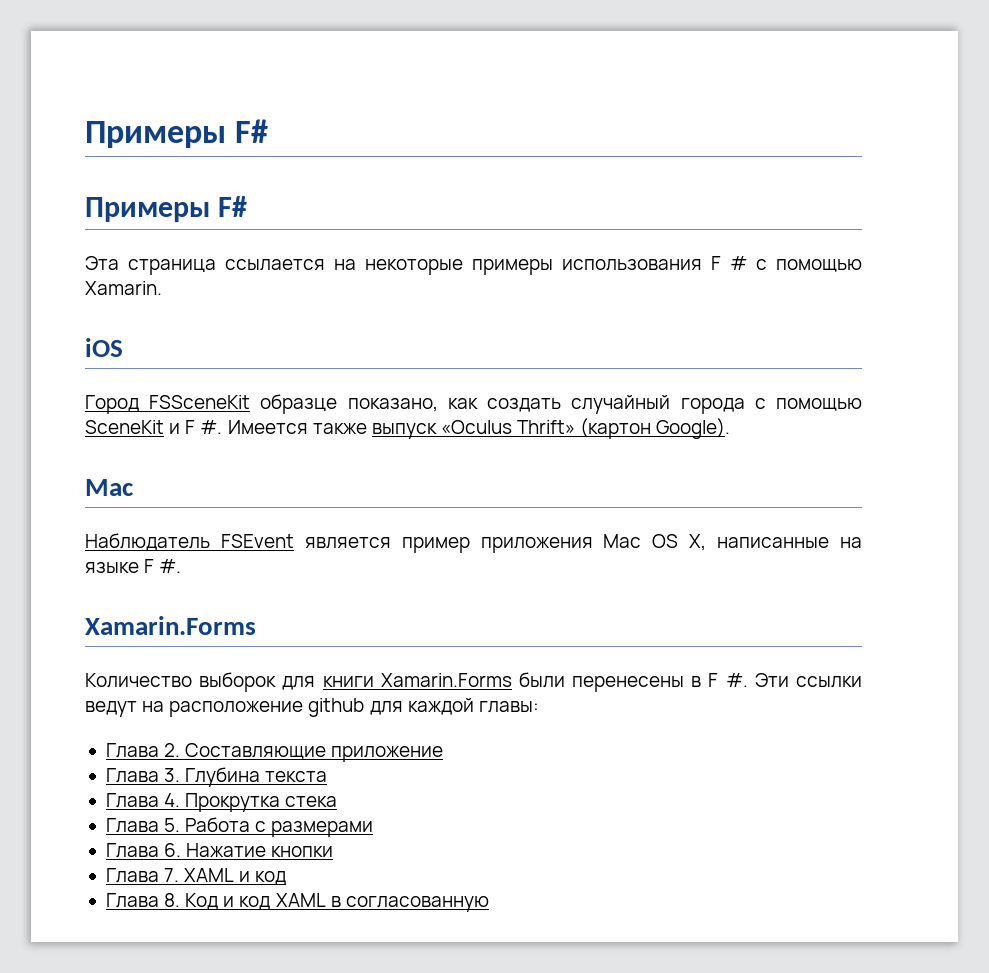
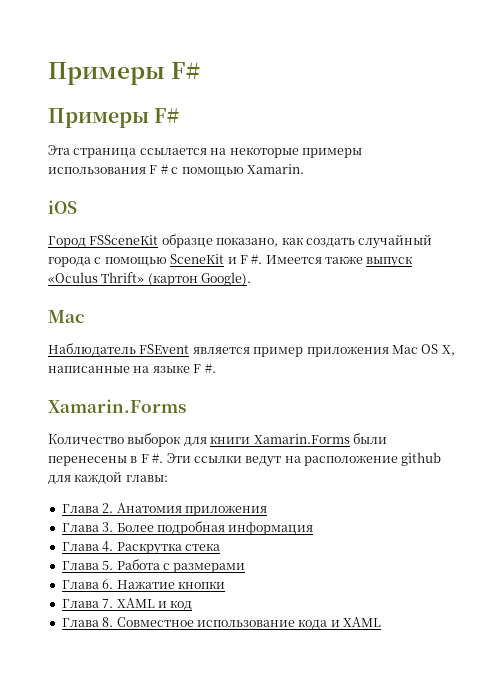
[185,743,444,762] Составляющие приложение -> [116,503,267,516] Анатомия приложения
[185,767,328,787] Глубина текста -> [116,521,314,535] Более подробная информация
[185,793,281,812] Прокрутка -> [116,542,182,555] Раскрутка
[185,893,489,912] Код и код XAML в согласованную -> [116,617,381,630] Совместное использование кода и XAML

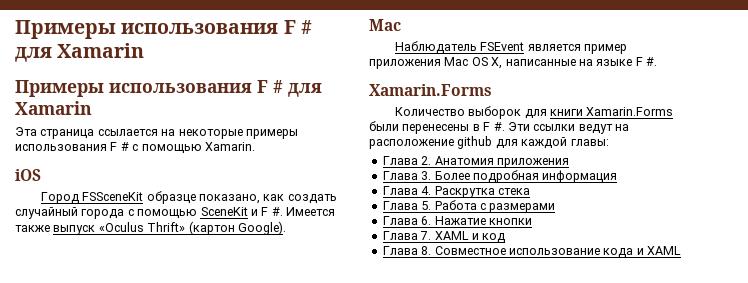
[48,62,201,85] [48,108,180,128] Примеры F# // Примеры F# -> [15,20,312,39] [15,43,145,62] [15,80,322,97] [15,101,92,115] Примеры использования F # для Xamarin // Примеры использования F # для Xamarin

